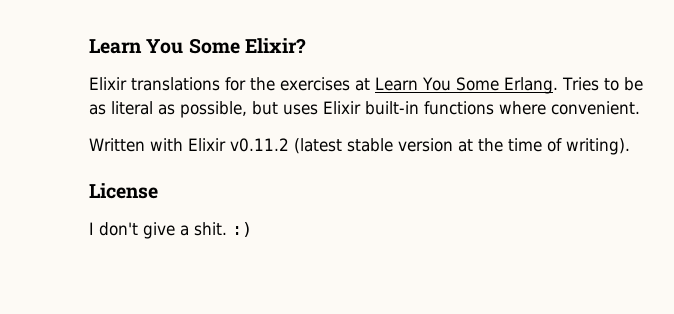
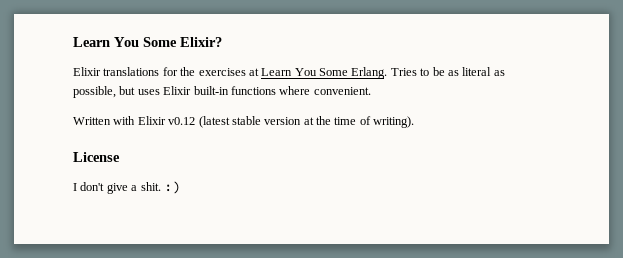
[230,138,289,152] v0.11.2 -> [168,117,196,125] v0.12

